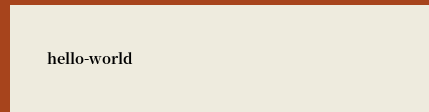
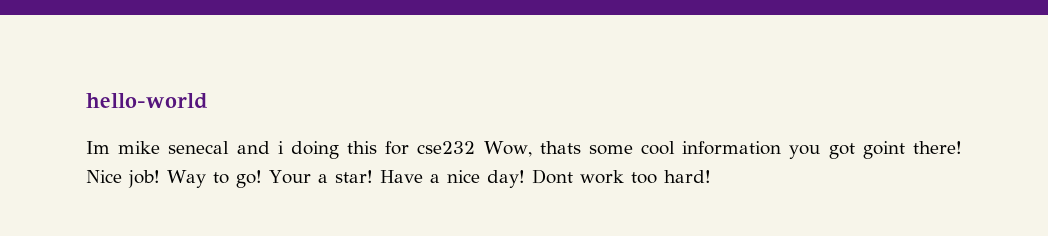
(133, 58) none -> [86,141,962,159] [86,169,711,188] // Im mike senecal and i doing this for cse232 Wow, thats some cool information you got goint there! Nice job! Way to go! Your a star! Have a nice day! Dont work too hard!

